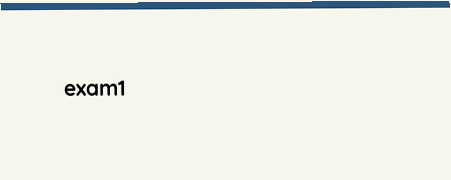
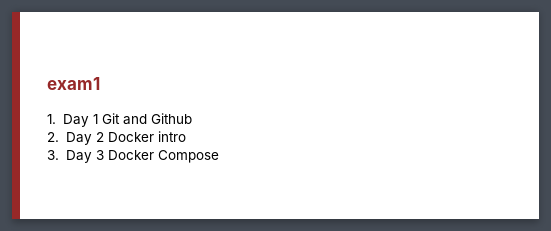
(127, 88) none -> [47,113,193,127] [47,131,186,145] [47,150,219,163] // 1. Day 1 Git and Github // 2. Day 2 Docker intro // 3. Day 3 Docker Compose

